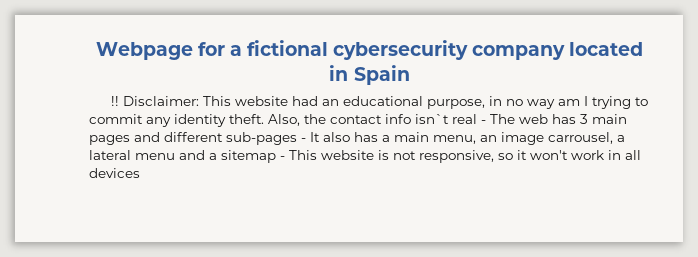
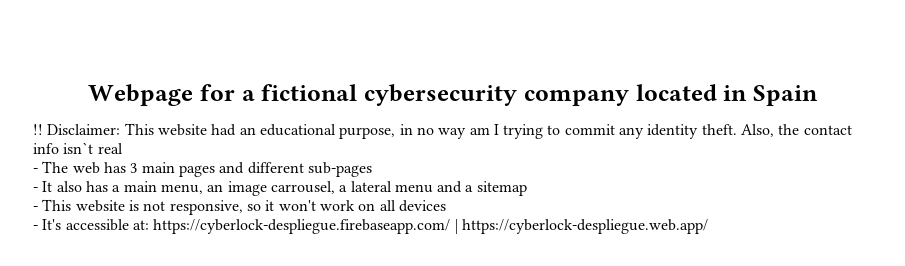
(477, 119) none -> (123, 148) //
(297, 138) none -> (372, 169) //
(276, 156) none -> (527, 188) //
[608,150,621,160] in -> [358,203,376,211] on
(140, 173) none -> [33,219,708,234] // - It's accessible at: https://cyberlock-despliegue.firebaseapp.com/ | https://cyberlock-despliegue.web.app/

